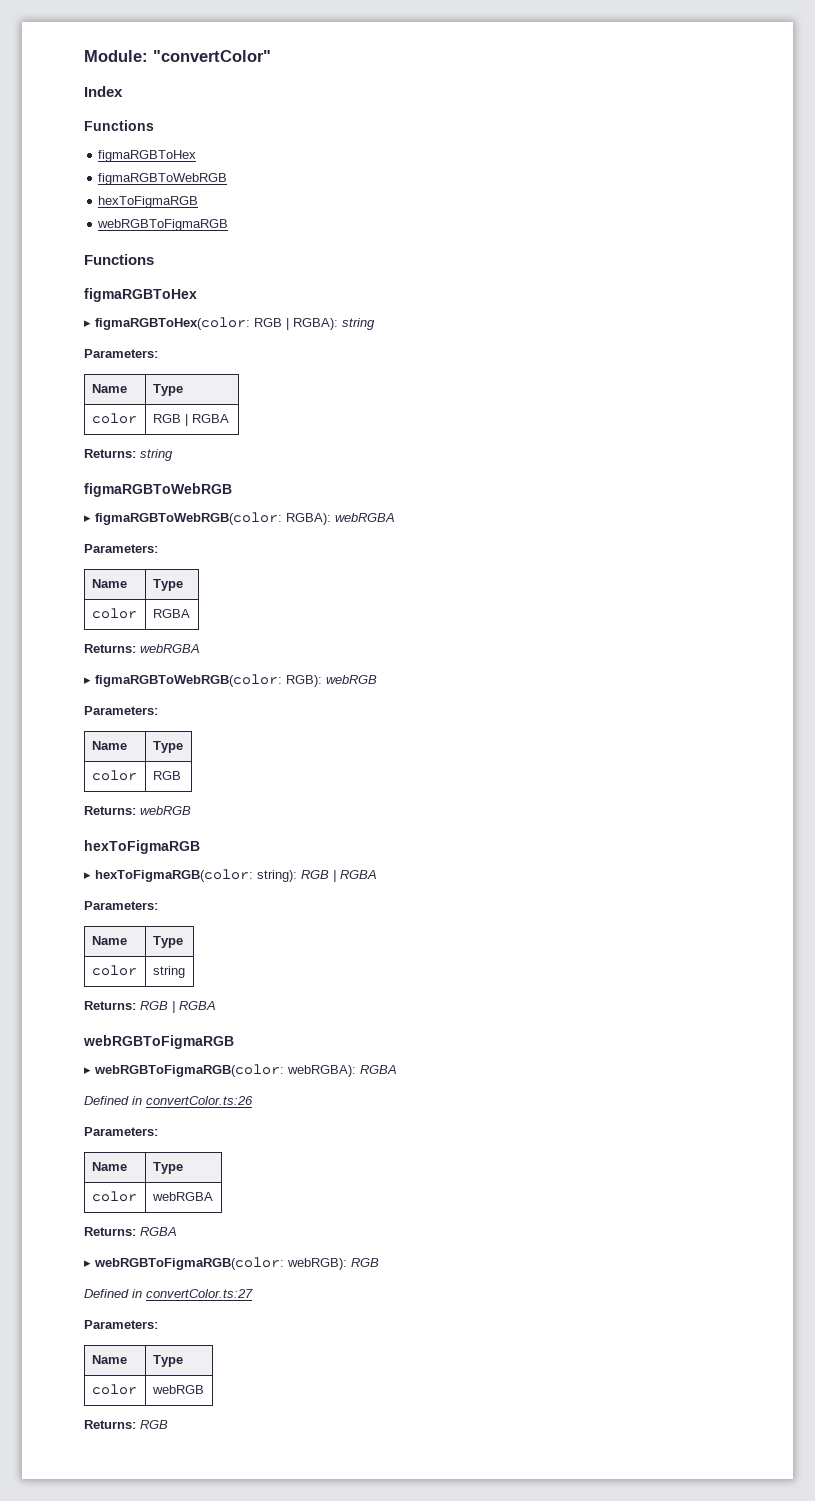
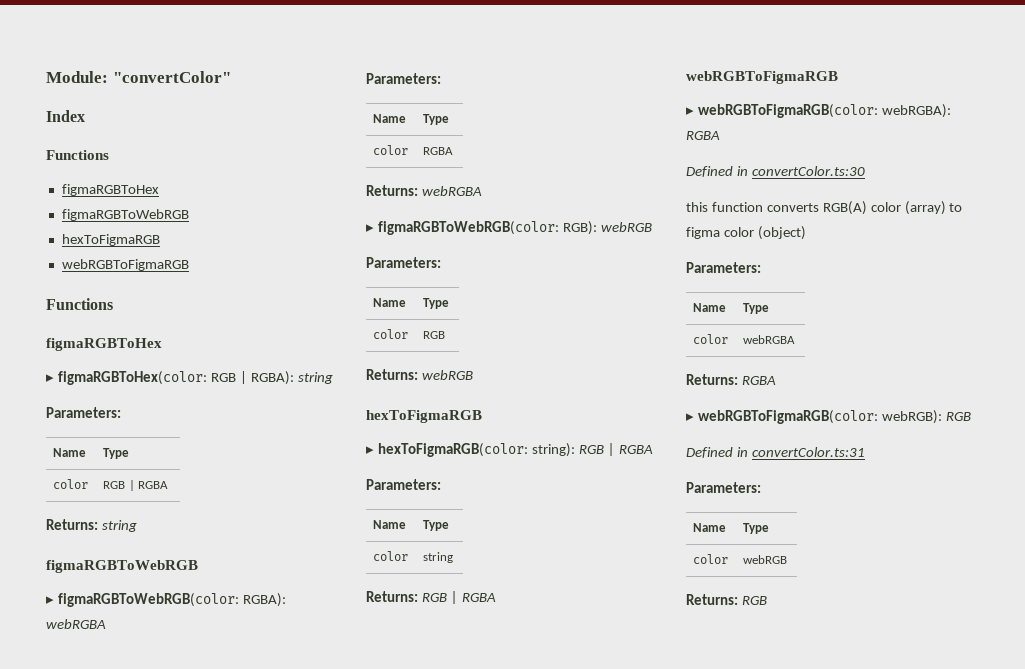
[146,1096,253,1105] convertColor.ts:26 -> [751,166,865,176] [686,201,963,215] [686,226,806,240] convertColor.ts:30 // this function converts RGB(A) color (array) to figma color (object)
[146,1289,253,1298] convertColor.ts:27 -> [751,447,865,457] convertColor.ts:31

